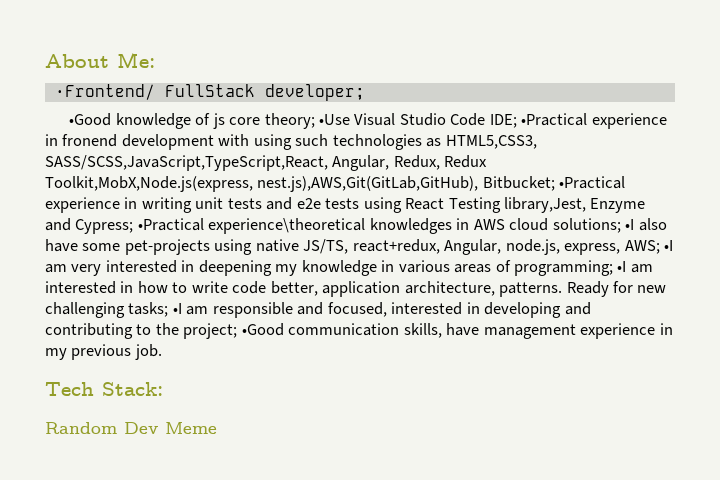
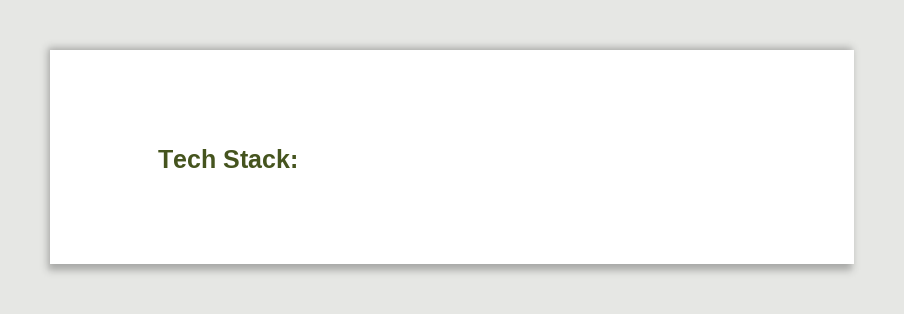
[45,52,155,68] [54,84,365,101] [69,113,667,129] [45,134,537,150] [45,155,488,171] [45,176,626,192] [45,197,646,213] [45,218,667,234] [45,239,674,255] [45,260,653,276] [45,281,667,297] [45,302,591,318] [45,323,673,339] [45,344,162,360] About Me: // •Frontend/ FullStack developer; // •Good knowledge of js core theory; •Use Visual Studio Code IDE; •Practical experience in fronend development with using such technologies as HTML5,CSS3, SASS/SCSS,JavaScript,TypeScript,React, Angular, Redux, Redux Toolkit,MobX,Node.js(express, nest.js),AWS,Git(GitLab,GitHub), Bitbucket; •Practical experience in writing unit tests and e2e tests using React Testing library,Jest, Enzyme and Cypress; •Practical experience\theoretical knowledges in AWS cloud solutions; •I also have some pet-projects using native JS/TS, react+redux, Angular, node.js, express, AWS; •I am very interested in deepening my knowledge in various areas of programming; •I am interested in how to write code better, application architecture, patterns. Ready for new challenging tasks; •I am responsible and focused, interested in developing and contributing to the project; •Good communication skills, have management experience in my previous job. // -> (158, 158) none
[45,422,217,434] // Random Dev Meme -> (298, 158) none

